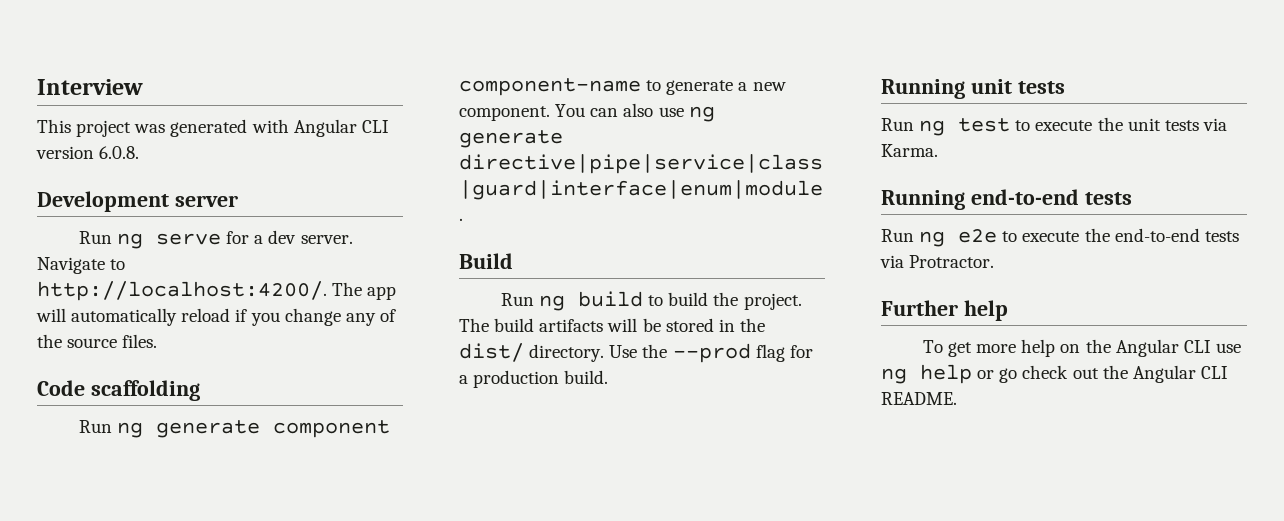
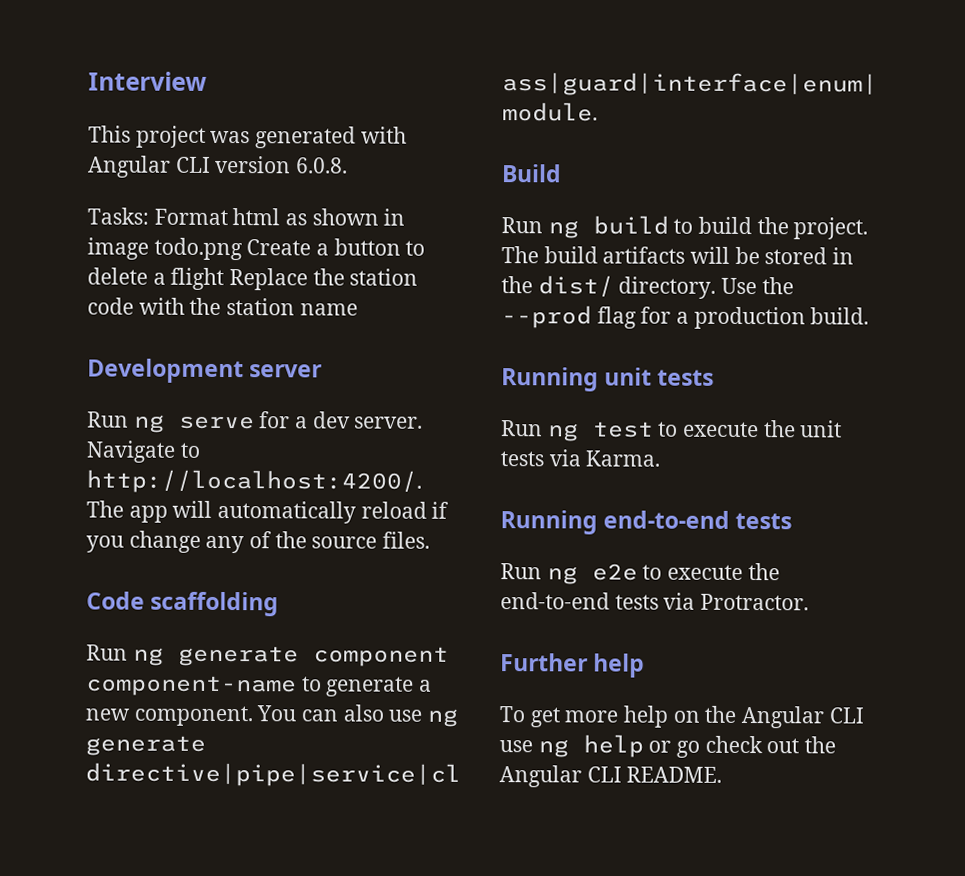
(140, 152) none -> [87,207,406,226] [87,237,426,261] [87,267,419,291] [87,297,358,316] // Tasks: Format html as shown in image todo.png Create a button to delete a flight Replace the station code with the station name

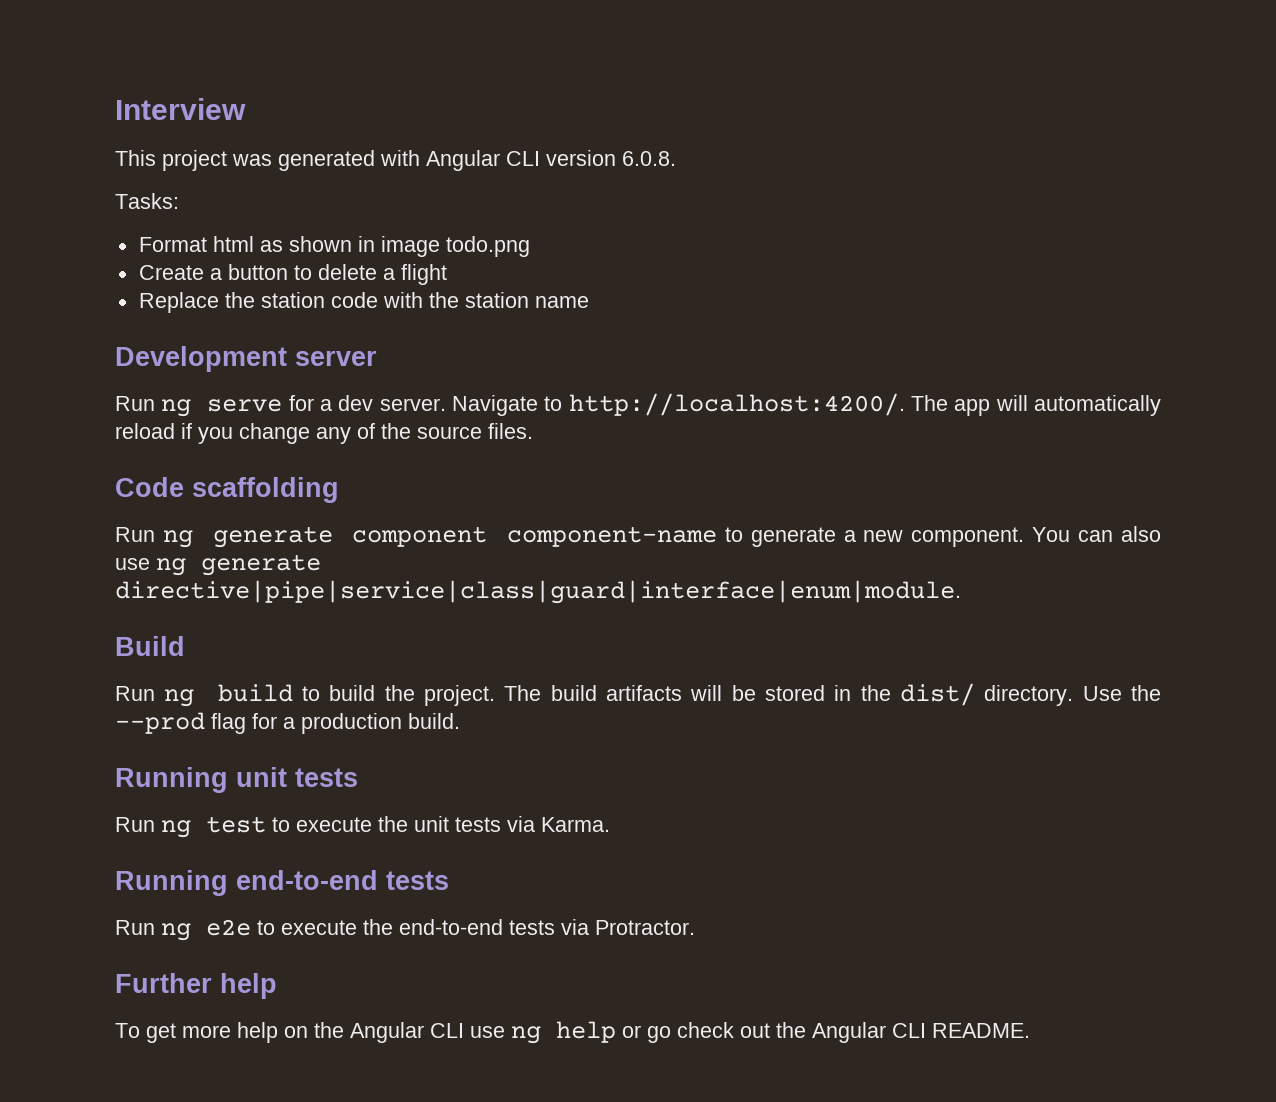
(149, 216) none -> (179, 201) //
(243, 249) none -> (530, 246) //
(225, 279) none -> (447, 274) //

